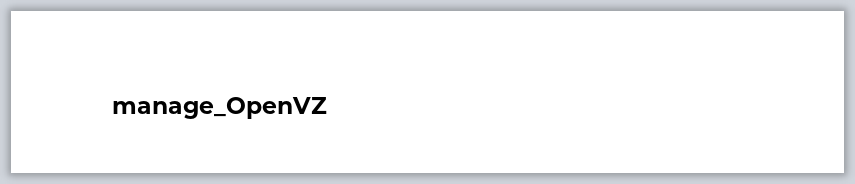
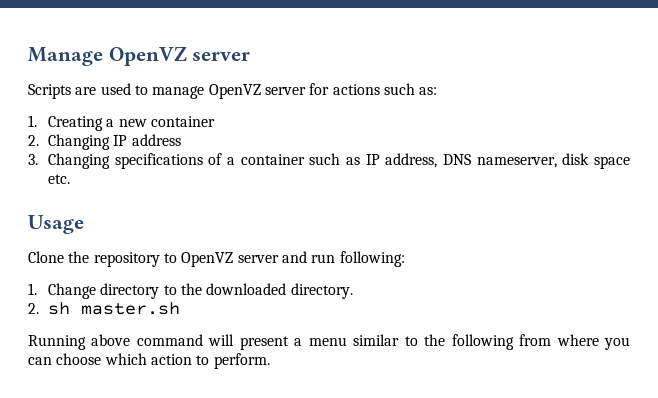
[112,97,327,119] manage_OpenVZ -> [28,46,251,66] [28,83,438,99] [28,115,216,131] [28,134,181,150] [28,153,630,169] [48,174,71,184] [28,215,84,234] [28,251,405,267] [28,283,353,299] [28,302,181,315] [28,334,630,350] [28,353,270,369] Manage OpenVZ server // Scripts are used to manage OpenVZ server for actions such as: // 1. Creating a new container // 2. Changing IP address // 3. Changing specifications of a container such as IP address, DNS nameserver, disk space etc. // Usage // Clone the repository to OpenVZ server and run following: // 1. Change directory to the downloaded directory. // 2. sh master.sh // Running above command will present a menu similar to the following from where you can choose which action to perform.

